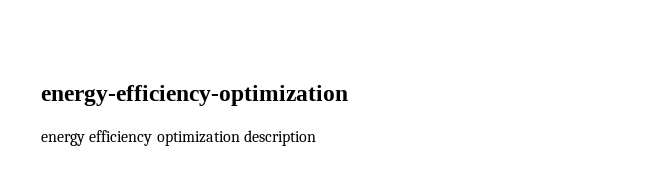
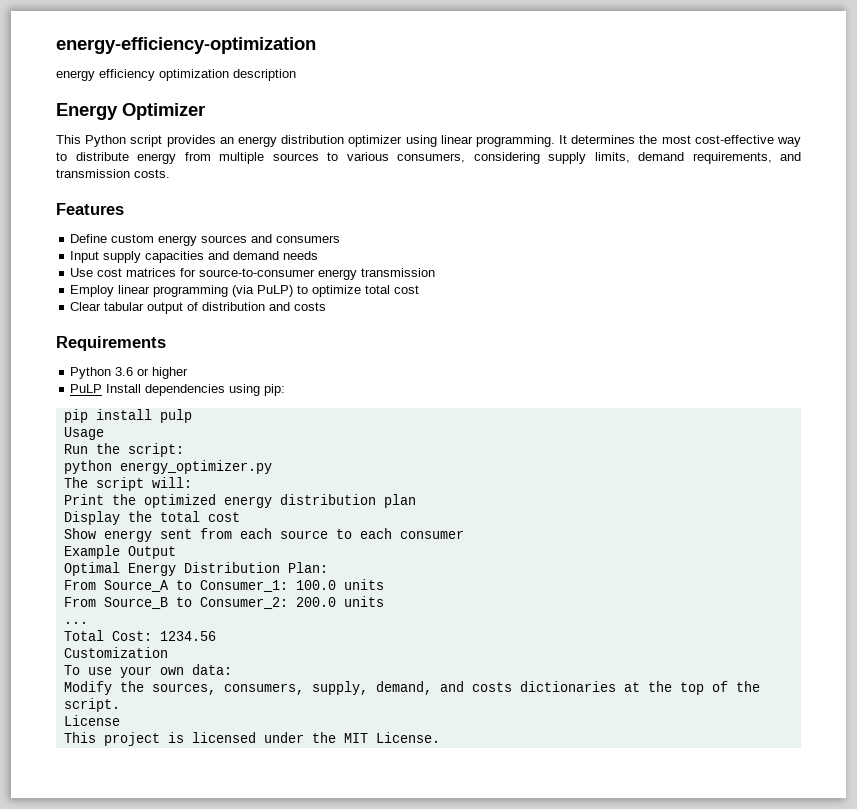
(316, 138) none -> [56,103,205,120] [56,135,801,147] [56,152,801,164] [56,169,170,178] [56,203,124,215] [70,234,341,246] [70,251,319,263] [70,268,436,280] [70,285,420,297] [70,302,327,314] [56,336,166,351] [70,367,189,379] [70,384,286,396] [63,409,192,423] [63,427,104,440] [63,443,184,457] [63,460,272,474] [63,477,192,491] [63,494,416,508] [63,511,240,525] [63,528,464,542] [63,545,176,559] [63,562,328,576] [63,579,384,592] [63,596,384,609] [63,621,88,624] [63,630,216,641] [63,647,168,658] [63,664,232,678] [63,681,760,695] [63,698,120,712] [63,715,120,726] [63,732,440,746] // Energy Optimizer // This Python script provides an energy distribution optimizer using linear programming. It determines the most cost-effective way to distribute energy from multiple sources to various consumers, considering supply limits, demand requirements, and transmission costs. // Features // Define custom energy sources and consumers // Input supply capacities and demand needs // Use cost matrices for source-to-consumer energy transmission // Employ linear programming (via PuLP) to optimize total cost // Clear tabular output of distribution and costs // Requirements // Python 3.6 or higher // PuLP Install dependencies using pip: // pip install pulp // Usage // Run the script: // python energy_optimizer.py // The script will: // Print the optimized energy distribution plan // Display the total cost // Show energy sent from each source to each consumer // Example Output // Optimal Energy Distribution Plan: // From Source_A to Consumer_1: 100.0 units // From Source_B to Consumer_2: 200.0 units // ... // Total Cost: 1234.56 // Customization // To use your own data: // Modify the sources, consumers, supply, demand, and costs dictionaries at the top of the script. // License // This project is licensed under the MIT License.

